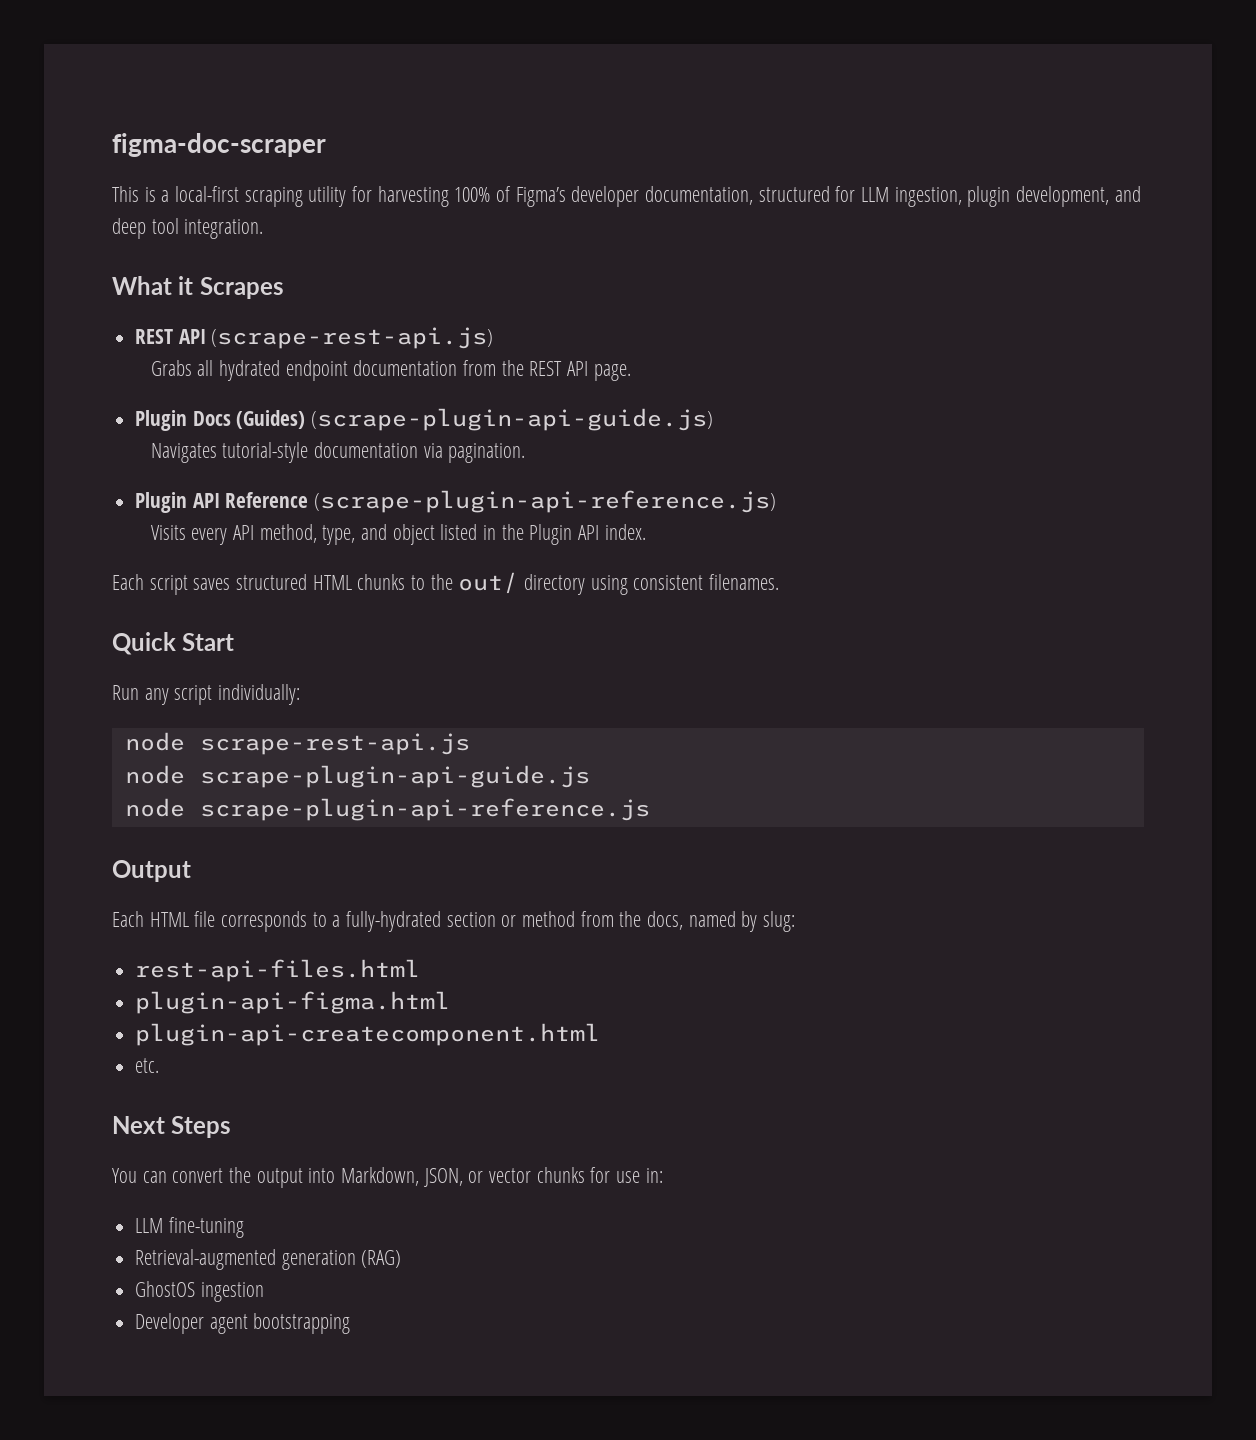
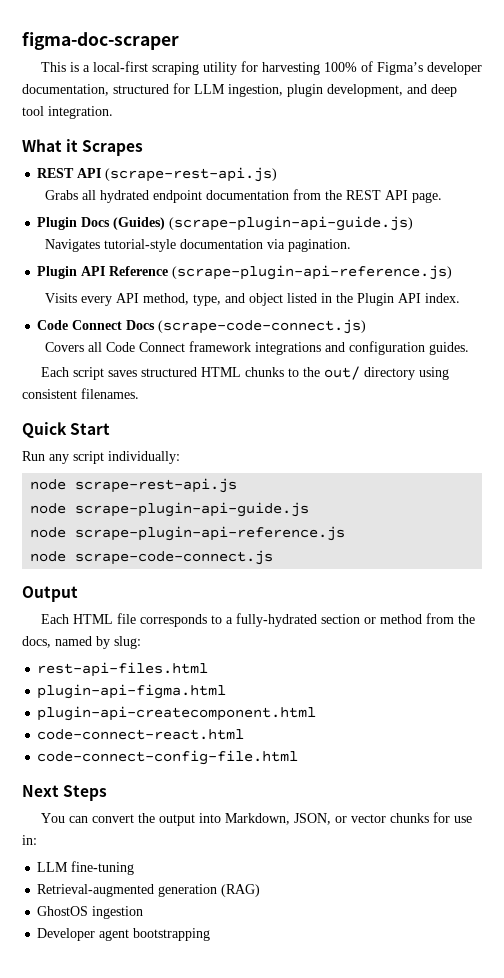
(646, 532) none -> [37,319,367,334] [45,341,470,355] // Code Connect Docs (scrape-code-connect.js) // Covers all Code Connect framework integrations and configuration guides.
(650, 809) none -> [30,550,274,565] // node scrape-code-connect.js
[135,1058,160,1073] etc. -> [37,729,245,740] [37,750,299,765] code-connect-react.html // code-connect-config-file.html

